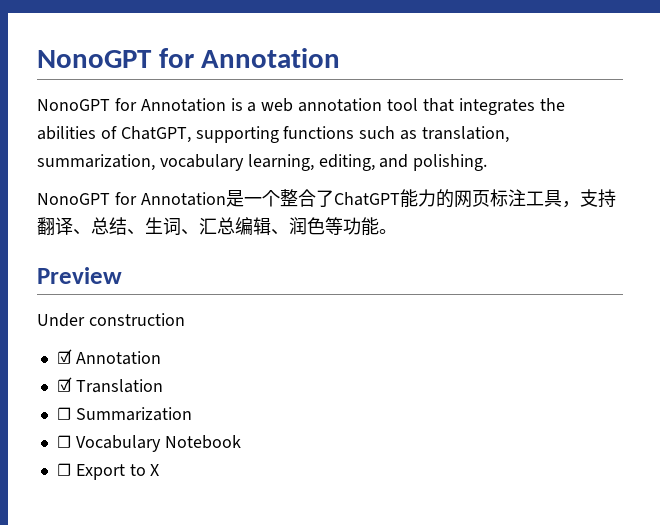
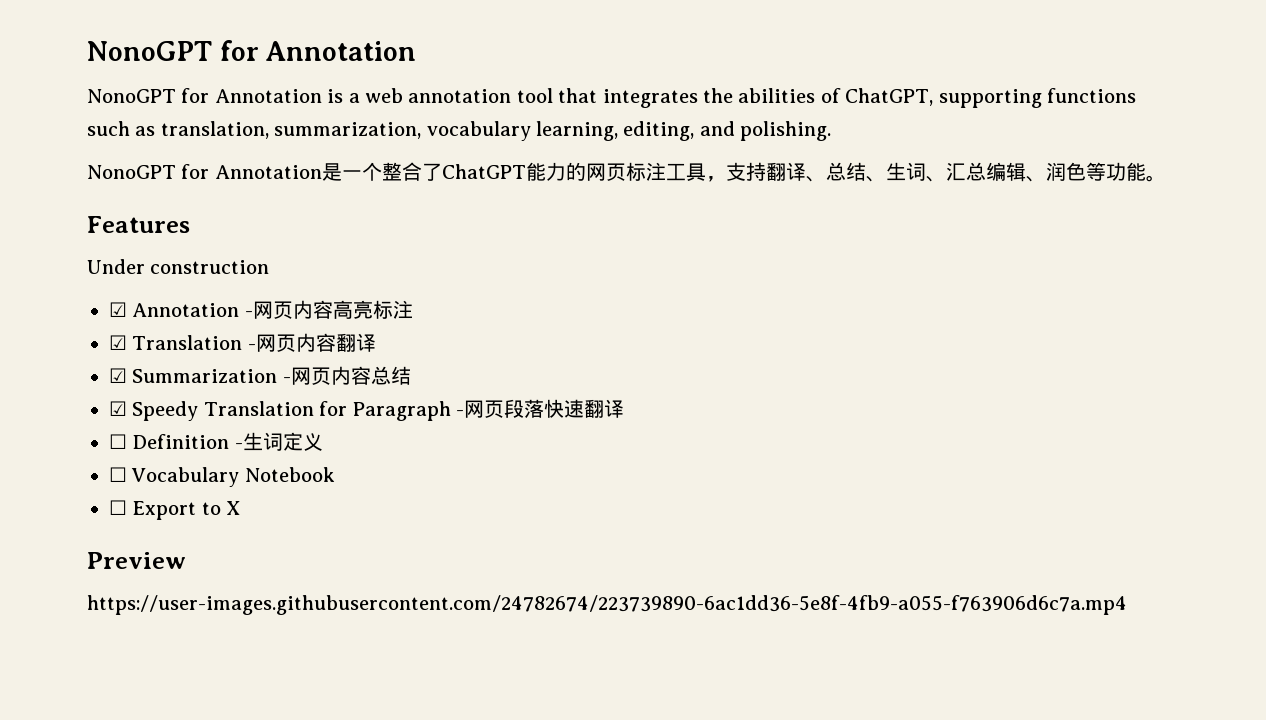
[37,267,122,284] Preview -> [87,216,190,233] Features
[56,377,163,393] [56,407,192,421] // ☑ Translation // ☐ Summarization -> [244,300,413,319] [109,333,376,352] [109,366,411,385] [109,399,624,421] [109,432,323,451] -网页内容高亮标注 // ☑ Translation -网页内容翻译 // ☑ Summarization -网页内容总结 // ☑ Speedy Translation for Paragraph -网页段落快速翻译 // ☐ Definition -生词定义
(160, 470) none -> [87,552,186,569] [87,595,1127,615] // Preview // https://user-images.githubusercontent.com/24782674/223739890-6ac1dd36-5e8f-4fb9-a055-f763906d6c7a.mp4

